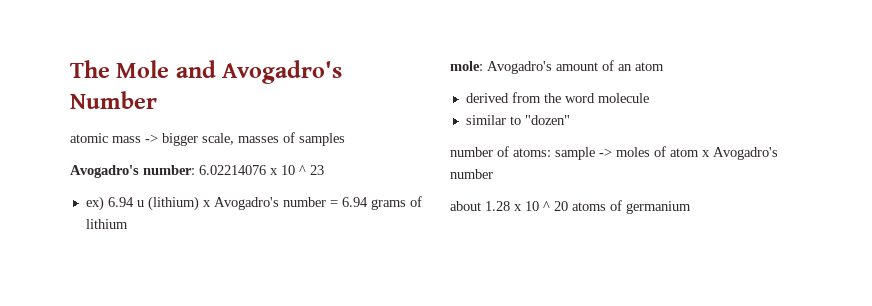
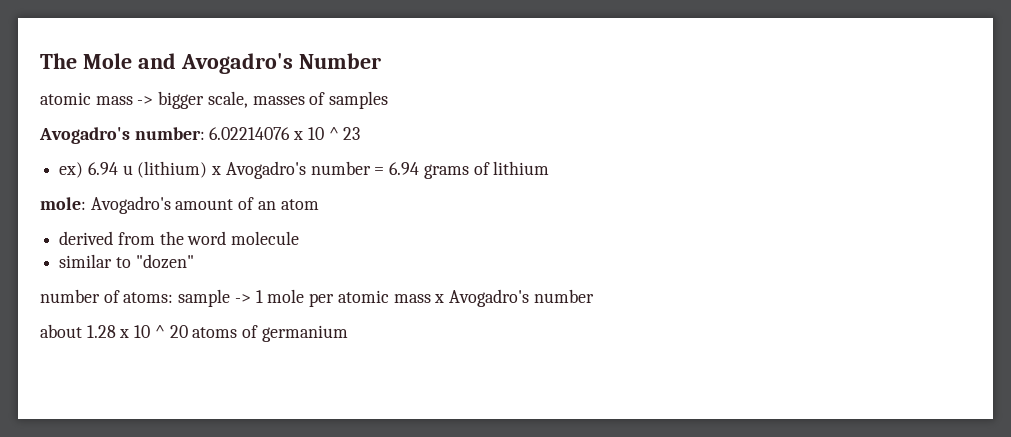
[616,146,699,157] moles of atom -> [255,289,431,307] 1 mole per atomic mass

